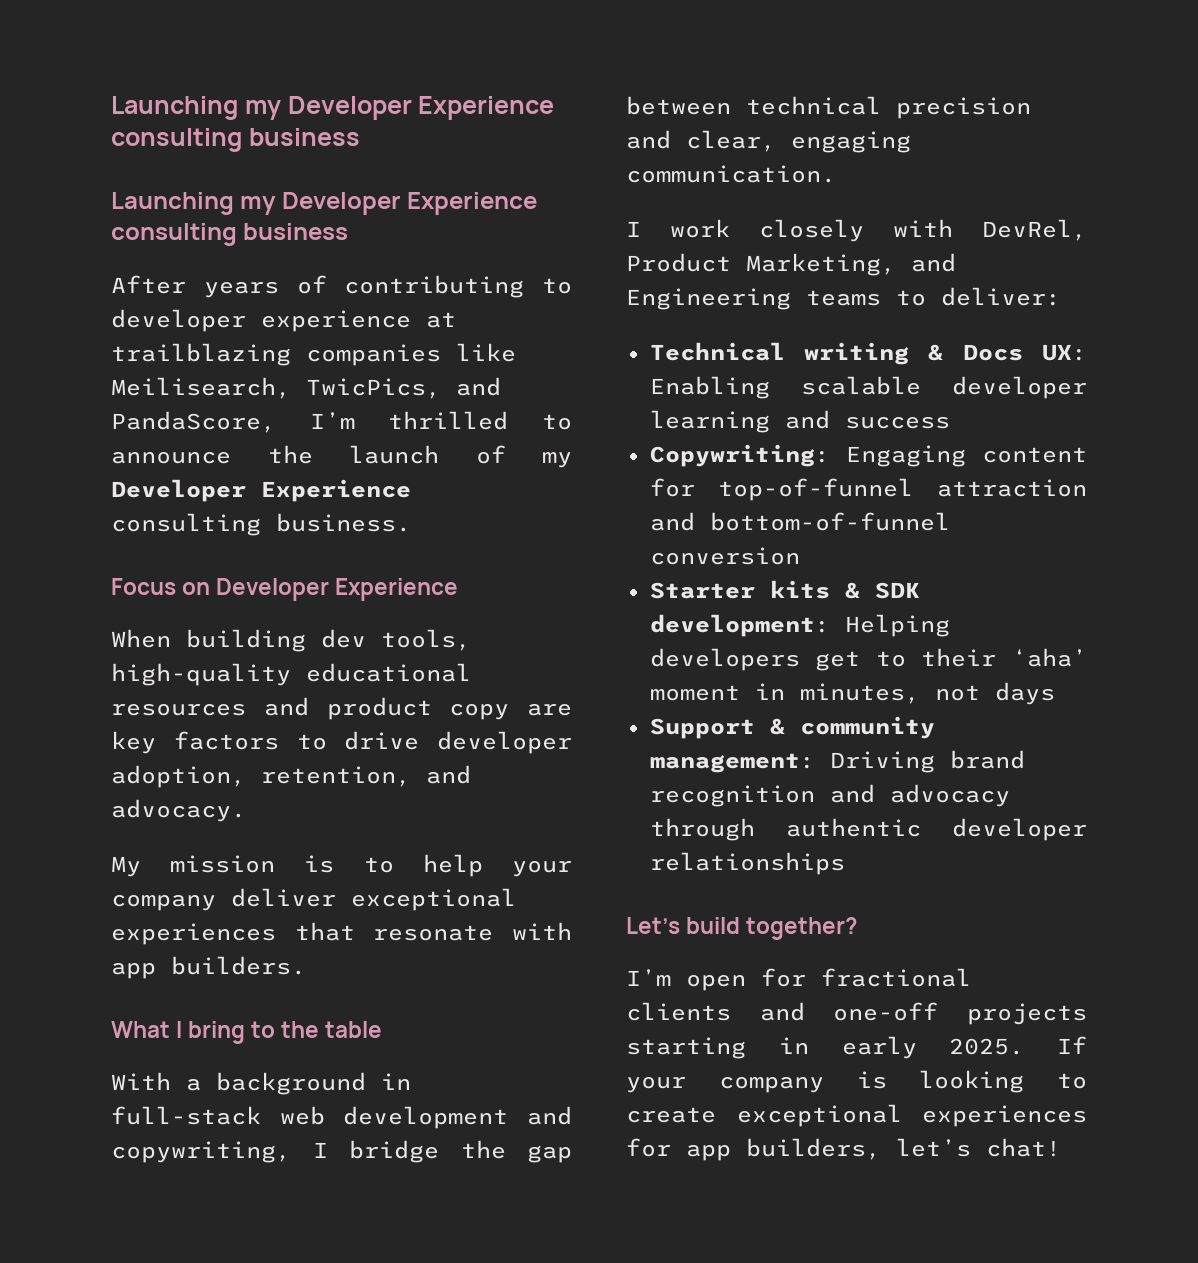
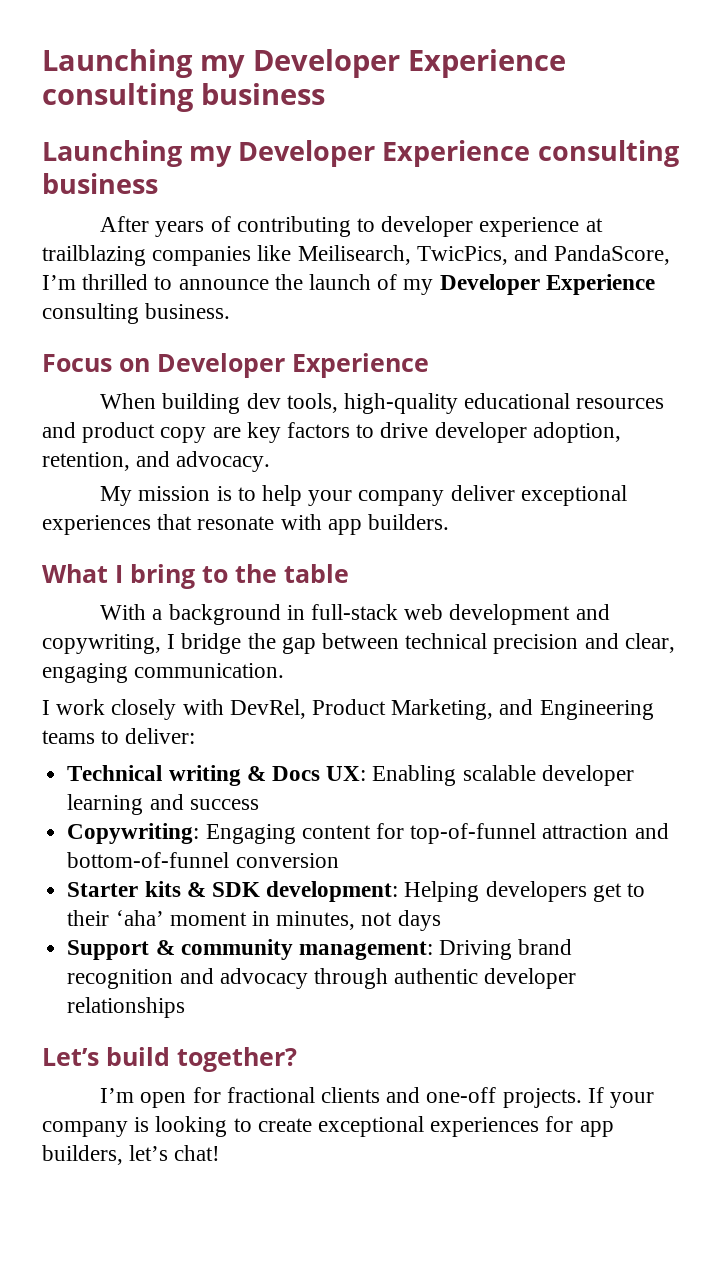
[967,1003,1087,1025] [626,1036,1025,1059] projects starting in early 2025. -> [502,1088,582,1108] projects.

